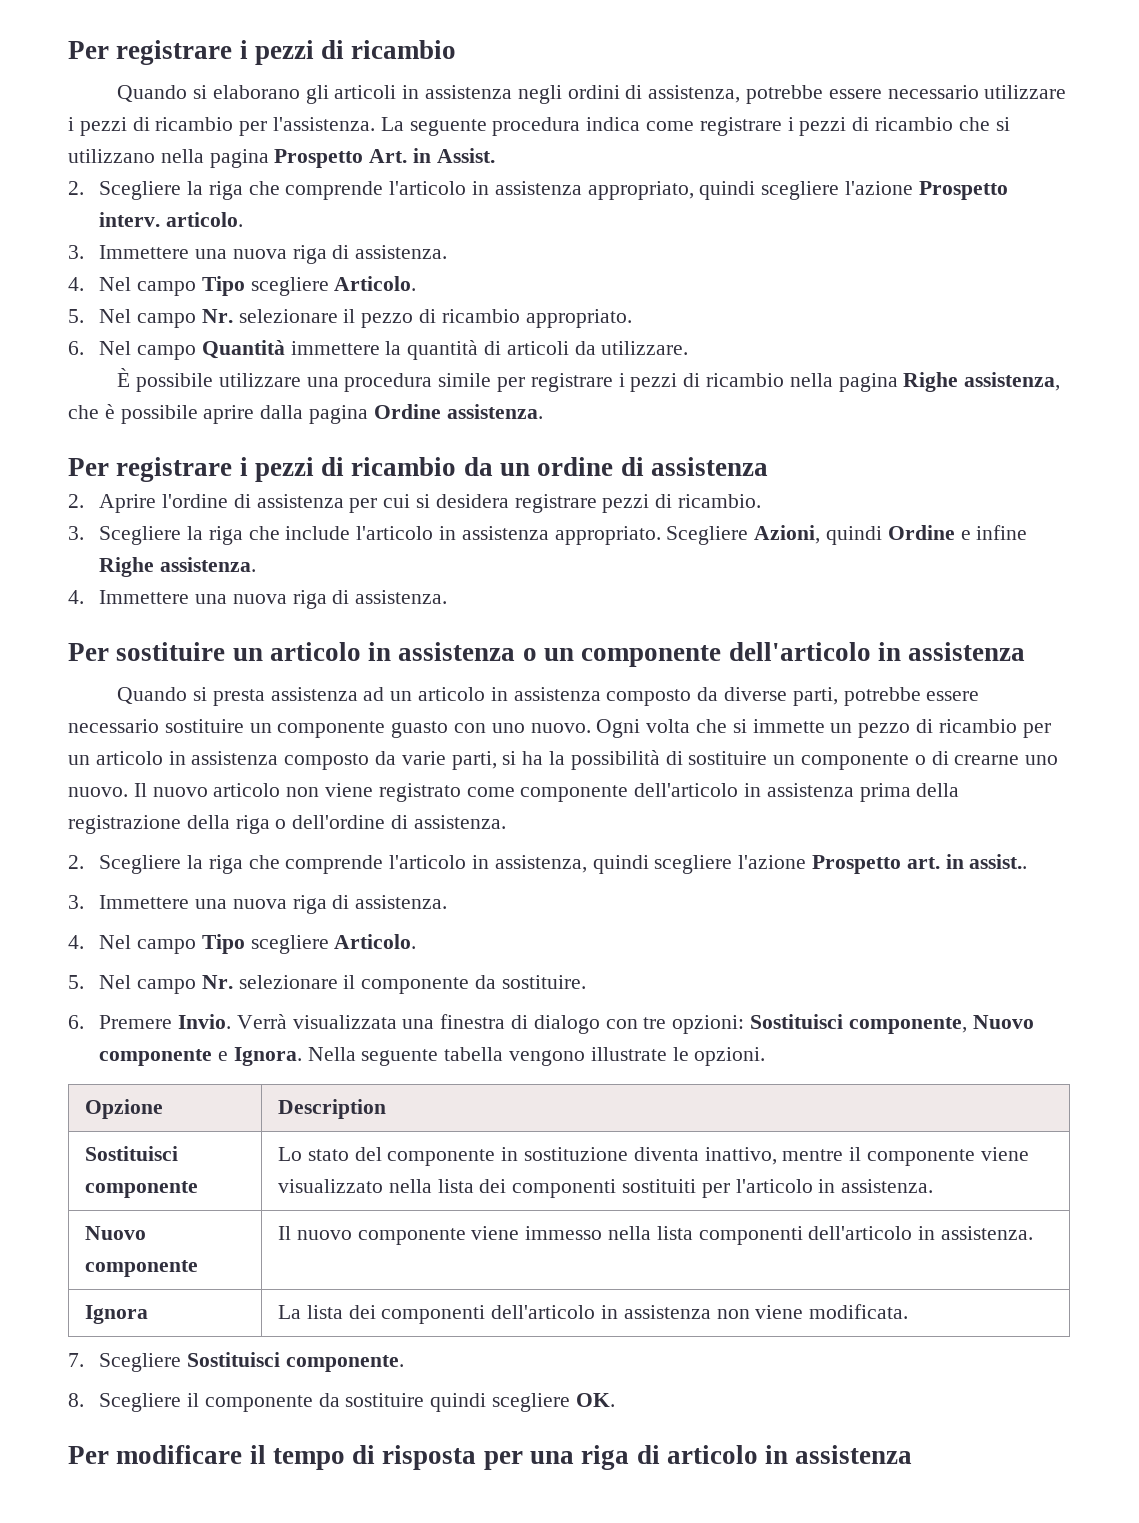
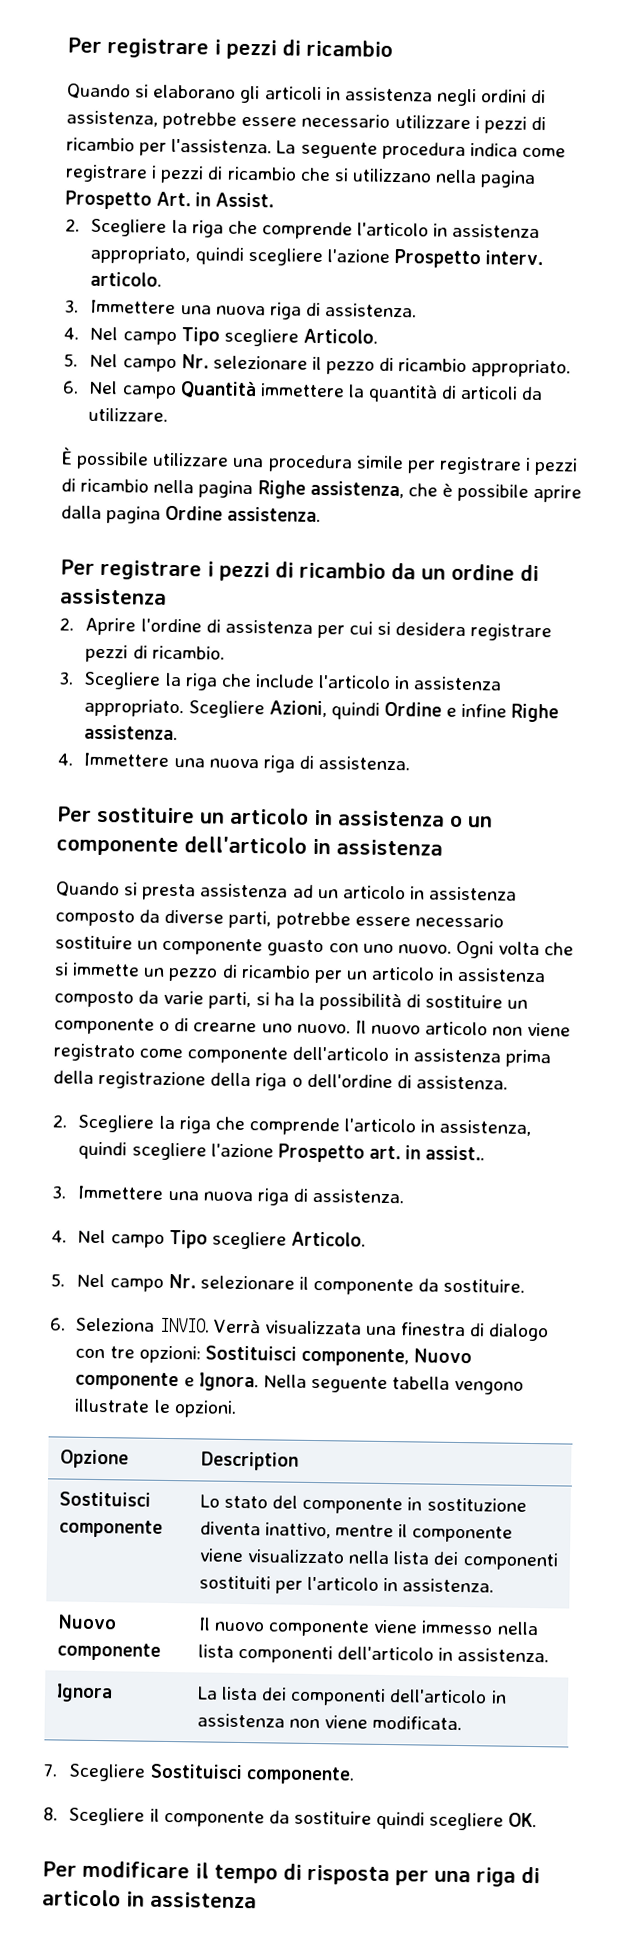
[99,1014,232,1029] Premere Invio. -> [76,1317,210,1333] Seleziona INVIO.

